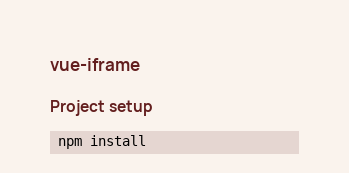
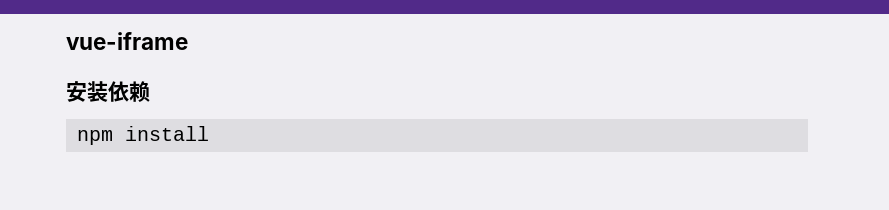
[50,100,154,116] Project setup -> [66,81,150,102] 安装依赖

